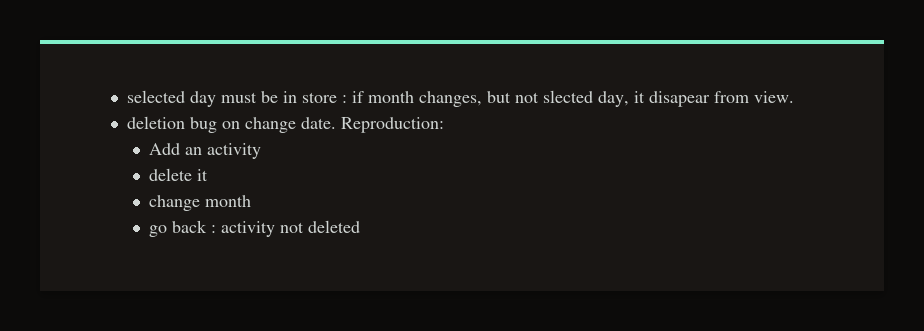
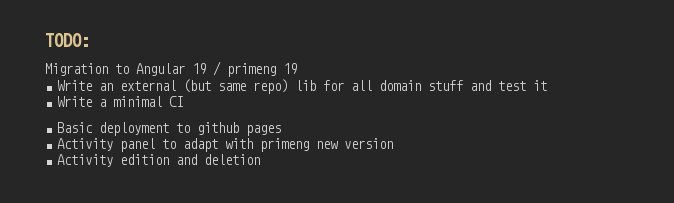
[126,90,794,107] [126,116,444,133] [149,143,262,159] [149,168,209,181] [149,195,252,211] [149,220,361,237] selected day must be in store : if month changes, but not slected day, it disapear from view. // deletion bug on change date. Reproduction: // Add an activity // delete it // change month // go back : activity not deleted -> [45,33,90,47] [45,61,297,77] [57,79,548,94] [57,96,184,107] [57,122,282,136] [57,138,394,152] [57,154,261,167] TODO: // Migration to Angular 19 / primeng 19 // Write an external (but same repo) lib for all domain stuff and test it // Write a minimal CI // Basic deployment to github pages // Activity panel to adapt with primeng new version // Activity edition and deletion

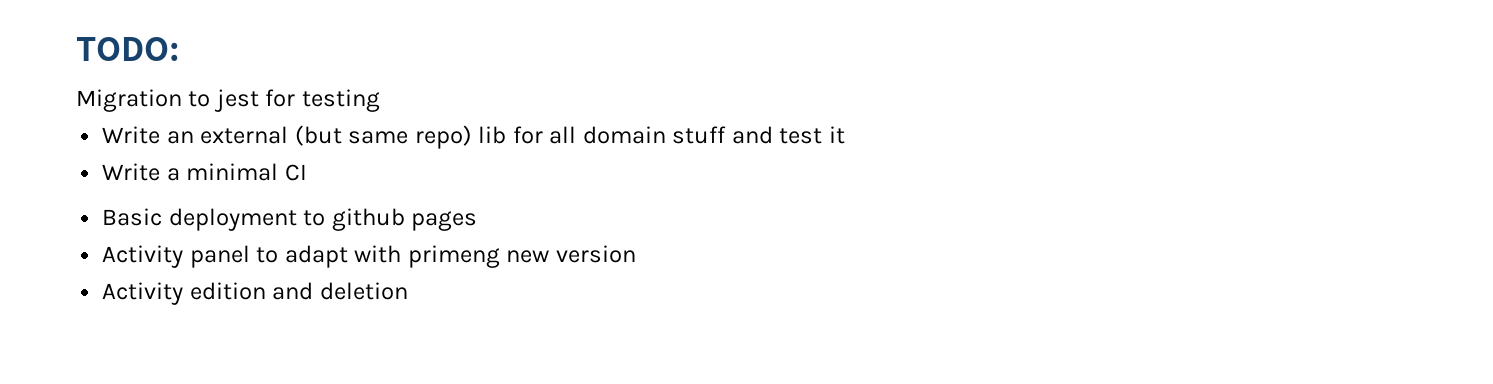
[136,61,297,77] Angular 19 / primeng 19 -> [213,89,380,112] jest for testing

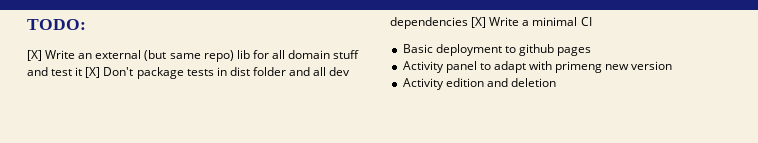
[76,89,380,112] Migration to jest for testing // -> [27,50,42,61] [X]
(845, 135) // -> [85,67,351,79] [390,17,487,29] [X] Don't package tests in dist folder and all dev dependencies [X]

